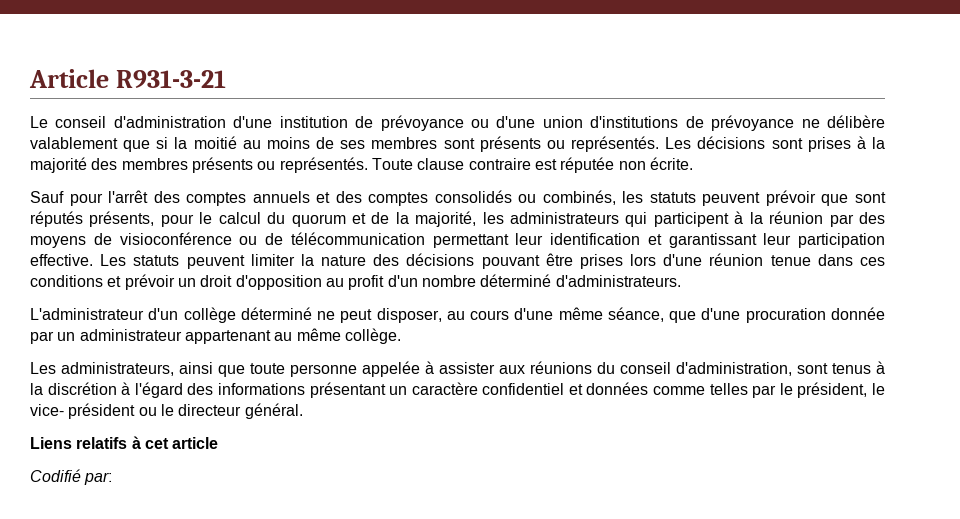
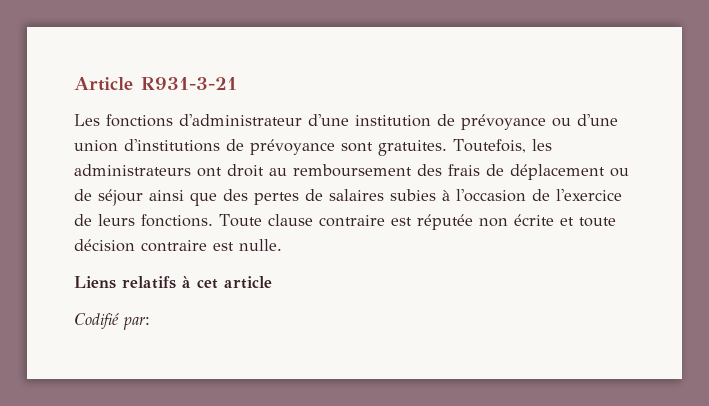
[30,116,226,128] Le conseil d'administration -> [74,114,302,127] Les fonctions d'administrateur
[801,115,886,128] [30,136,885,152] [30,157,368,173] ne délibère valablement que si la moitié au moins de ses membres sont présents ou représentés. Les décisions sont prises à la majorité des membres présents ou représentés. -> [341,139,552,156] [74,164,629,180] [74,189,622,206] [74,214,213,227] sont gratuites. Toutefois, les administrateurs ont droit au remboursement des frais de déplacement ou de séjour ainsi que des pertes de salaires subies à l'occasion de l'exercice de leurs fonctions.
[649,157,693,170] [30,190,886,206] [30,211,886,227] [30,232,885,248] [30,253,885,269] [30,274,681,290] [30,307,885,323] [30,328,401,344] [30,361,885,377] [30,382,886,398] [30,403,303,419] écrite. // Sauf pour l'arrêt des comptes annuels et des comptes consolidés ou combinés, les statuts peuvent prévoir que sont réputés présents, pour le calcul du quorum et de la majorité, les administrateurs qui participent à la réunion par des moyens de visioconférence ou de télécommunication permettant leur identification et garantissant leur participation effective. Les statuts peuvent limiter la nature des décisions pouvant être prises lors d'une réunion tenue dans ces conditions et prévoir un droit d'opposition au profit d'un nombre déterminé d'administrateurs. // L'administrateur d'un collège déterminé ne peut disposer, au cours d'une même séance, que d'une procuration donnée par un administrateur appartenant au même collège. // Les administrateurs, ainsi que toute personne appelée à assister aux réunions du conseil d'administration, sont tenus à la discrétion à l'égard des informations présentant un caractère confidentiel et données comme telles par le président, le vice- président ou le directeur général. -> [513,214,616,227] [74,239,282,252] écrite et toute décision contraire est nulle.

